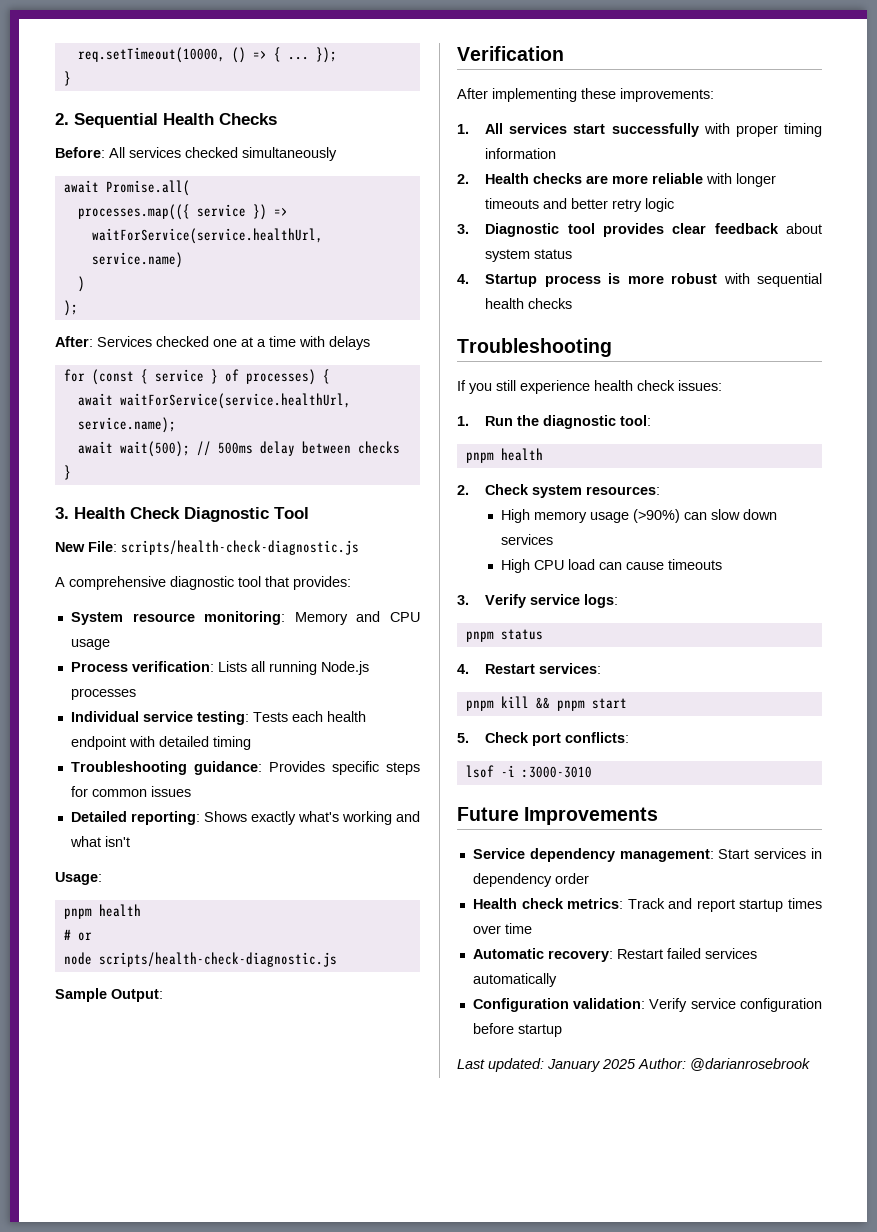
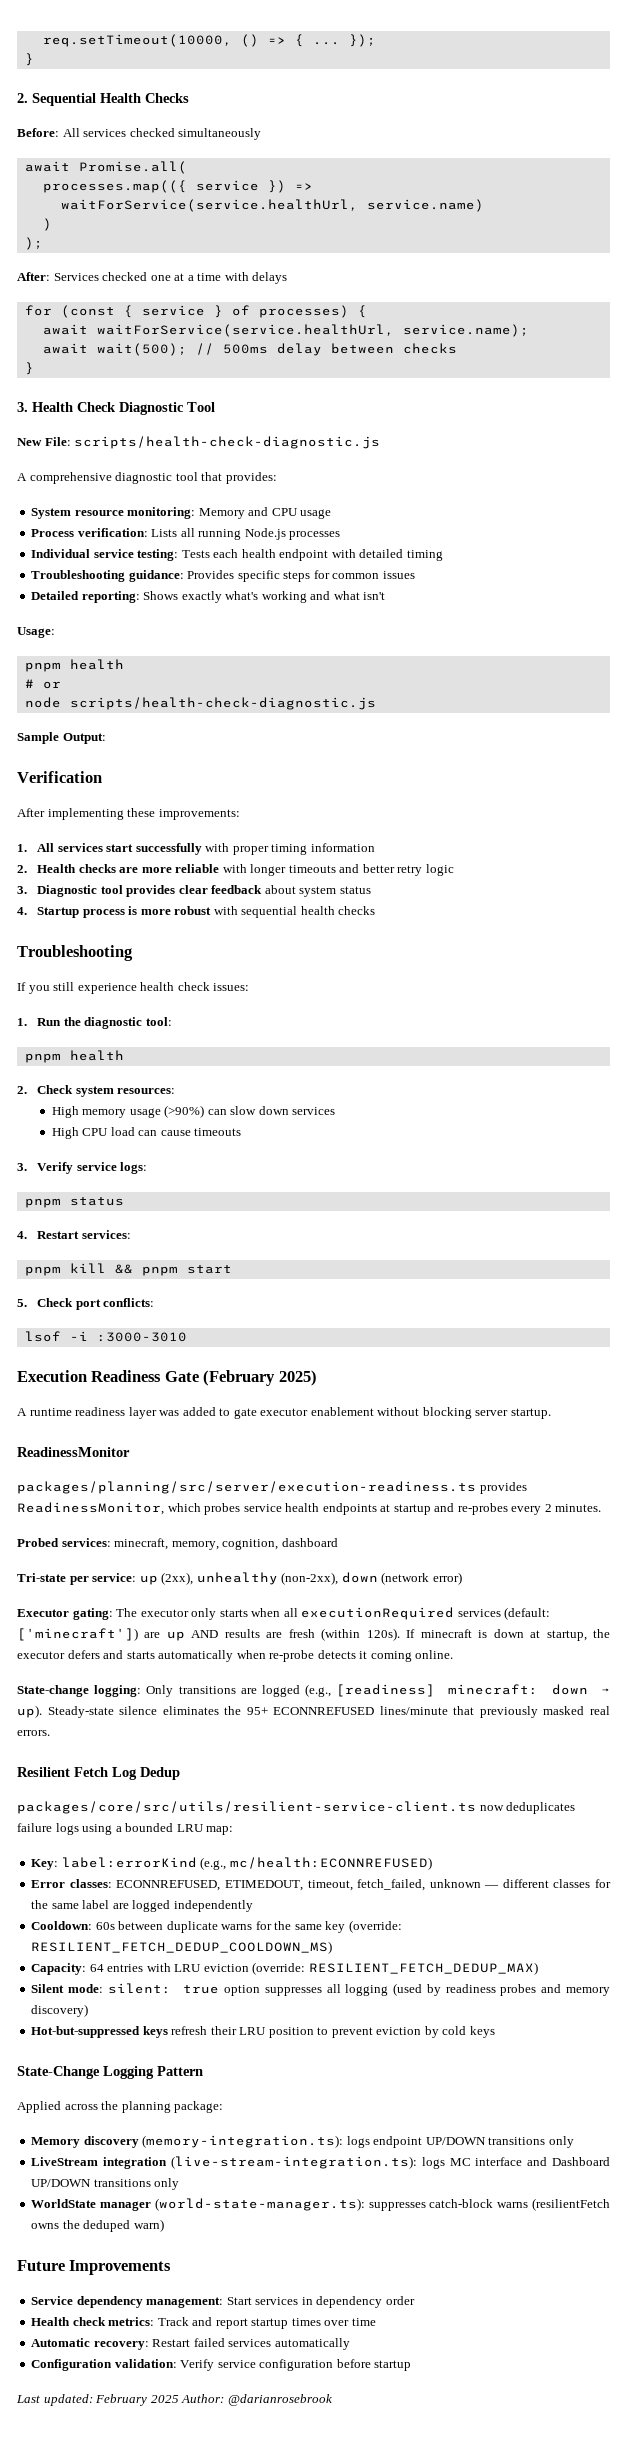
(592, 772) none -> [17,1370,317,1386] [17,1407,551,1419] [17,1447,130,1457] [17,1481,527,1494] [17,1502,602,1515] [17,1538,338,1550] [17,1572,462,1585] [17,1607,551,1620] [17,1628,611,1641] [17,1650,454,1662] [17,1684,610,1697] [17,1705,610,1718] [17,1730,50,1736] [17,1767,180,1780] [17,1801,576,1814] [17,1823,234,1835] [31,1857,432,1870] [31,1879,611,1891] [31,1900,253,1912] [31,1920,402,1933] [31,1941,333,1954] [31,1962,538,1975] [31,1983,610,1996] [31,2004,89,2017] [31,2026,495,2038] [17,2066,203,2079] [17,2101,224,2113] [31,2135,574,2148] [31,2156,610,2169] [31,2178,180,2190] [31,2198,611,2211] [31,2219,164,2232] // Execution Readiness Gate (February 2025) // A runtime readiness layer was added to gate executor enablement without blocking server startup. // ReadinessMonitor // packages/planning/src/server/execution-readiness.ts provides ReadinessMonitor, which probes service health endpoints at startup and re-probes every 2 minutes. // Probed services: minecraft, memory, cognition, dashboard // Tri-state per service: up (2xx), unhealthy (non-2xx), down (network error) // Executor gating: The executor only starts when all executionRequired services (default: ['minecraft']) are up AND results are fresh (within 120s). If minecraft is down at startup, the executor defers and starts automatically when re-probe detects it coming online. // State-change logging: Only transitions are logged (e.g., [readiness] minecraft: down → up). Steady-state silence eliminates the 95+ ECONNREFUSED lines/minute that previously masked real errors. // Resilient Fetch Log Dedup // packages/core/src/utils/resilient-service-client.ts now deduplicates failure logs using a bounded LRU map: // Key: label:errorKind (e.g., mc/health:ECONNREFUSED) // Error classes: ECONNREFUSED, ETIMEDOUT, timeout, fetch_failed, unknown — different classes for the same label are logged independently // Cooldown: 60s between duplicate warns for the same key (override: RESILIENT_FETCH_DEDUP_COOLDOWN_MS) // Capacity: 64 entries with LRU eviction (override: RESILIENT_FETCH_DEDUP_MAX) // Silent mode: silent: true option suppresses all logging (used by readiness probes and memory discovery) // Hot-but-suppressed keys refresh their LRU position to prevent eviction by cold keys // State-Change Logging Pattern // Applied across the planning package: // Memory discovery (memory-integration.ts): logs endpoint UP/DOWN transitions only // LiveStream integration (live-stream-integration.ts): logs MC interface and Dashboard UP/DOWN transitions only // WorldState manager (world-state-manager.ts): suppresses catch-block warns (resilientFetch owns the deduped warn)
[547,1059,600,1072] January -> [95,2394,148,2406] February

